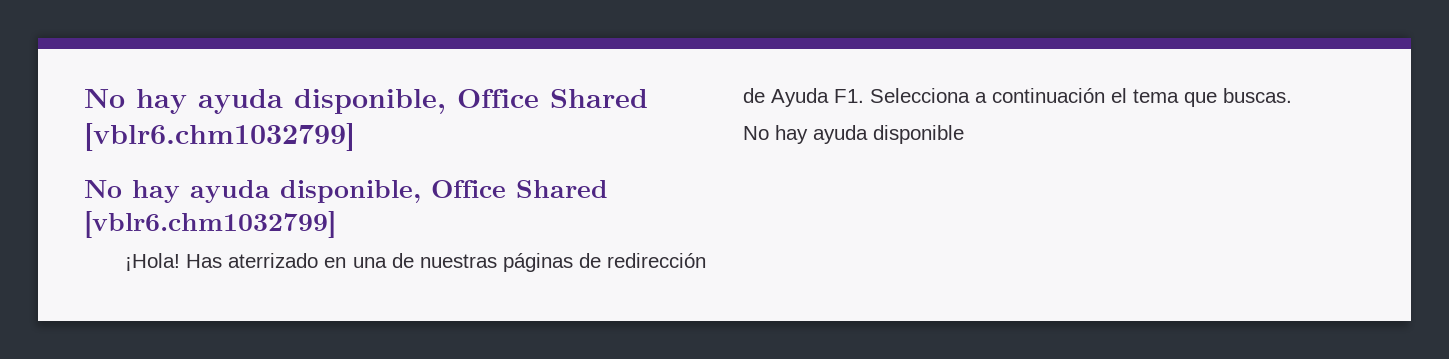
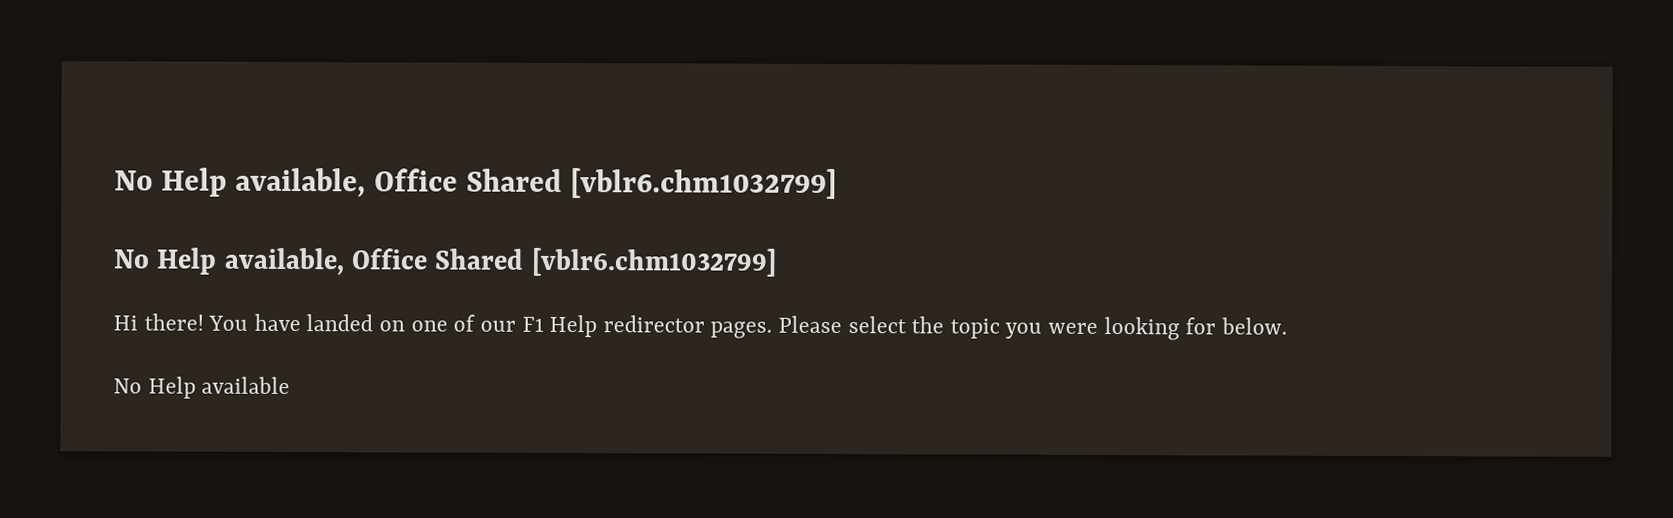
[84,89,446,114] No hay ayuda disponible, -> [114,167,367,198] No Help available,
[132,180,608,203] [84,211,336,238] [125,253,706,272] [743,88,1292,107] [743,125,964,144] hay ayuda disponible, Office Shared [vblr6.chm1032799] // ¡Hola! Has aterrizado en una de nuestras páginas de redirección de Ayuda F1. Selecciona a continuación el tema que buscas. // No hay ayuda disponible -> [156,247,777,277] [113,313,1287,341] [113,376,291,399] Help available, Office Shared [vblr6.chm1032799] // Hi there! You have landed on one of our F1 Help redirector pages. Please select the topic you were looking for below. // No Help available

